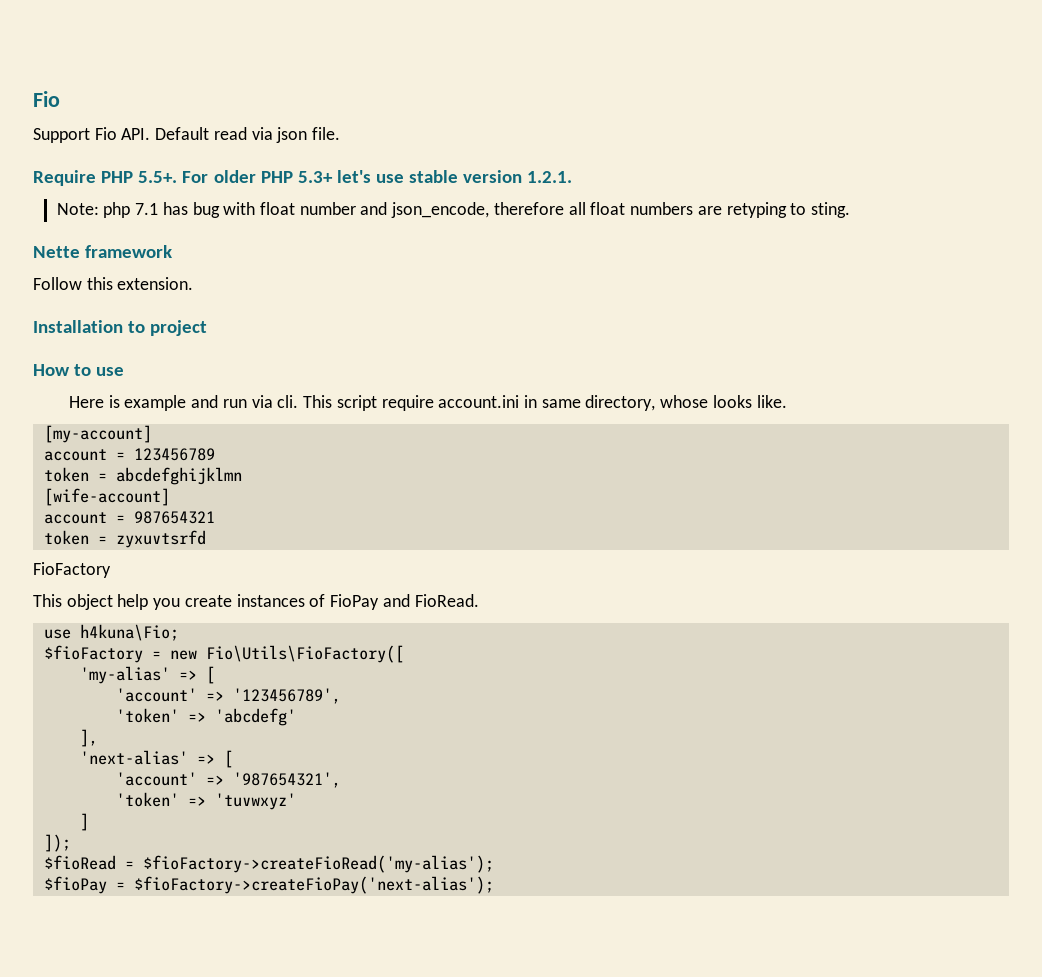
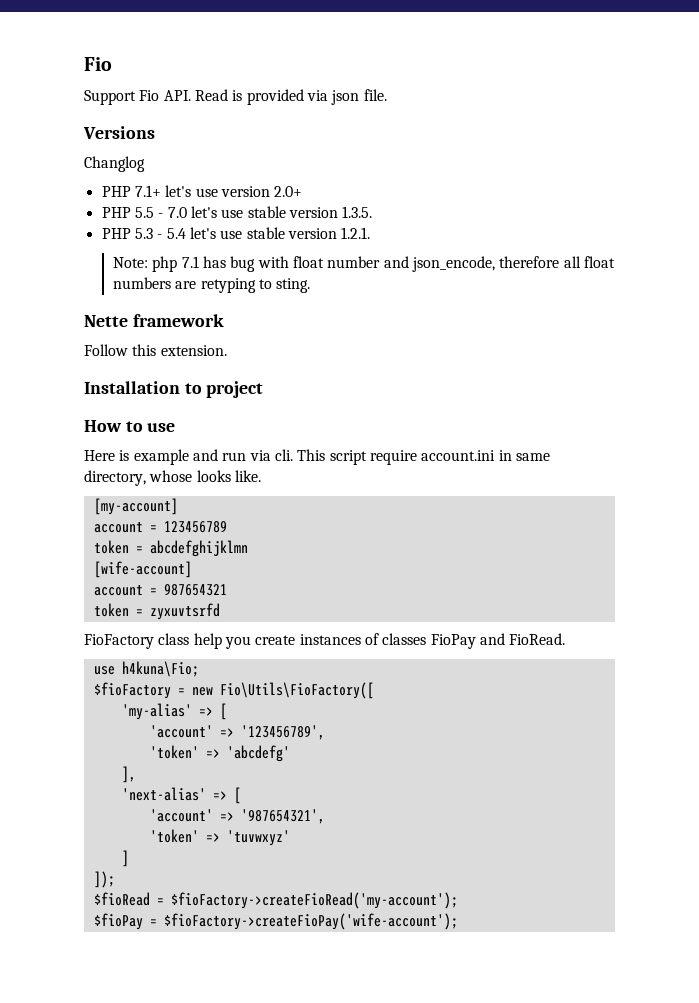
[155,127,247,140] Default read -> [194,89,304,105] Read is provided
[33,170,333,186] Require PHP 5.5+. For older PHP 5.3+ -> [83,126,155,139] [84,156,145,172] [101,185,303,197] [101,206,373,218] [101,228,186,239] Versions // Changlog // PHP 7.1+ let's use version 2.0+ // PHP 5.5 - 7.0 let's use stable version 1.3.5. // PHP 5.3 - 5.4
[33,594,113,610] // This object -> [158,633,190,645] class
(326, 600) none -> [382,633,427,645] classes
[142,855,494,873] $fioFactory->createFioRead('my-alias'); -> [170,892,458,909] $fioFactory->createFioRead('my-account');
[133,876,494,894] $fioFactory->createFioPay('next-alias'); -> [163,913,458,930] $fioFactory->createFioPay('wife-account');

